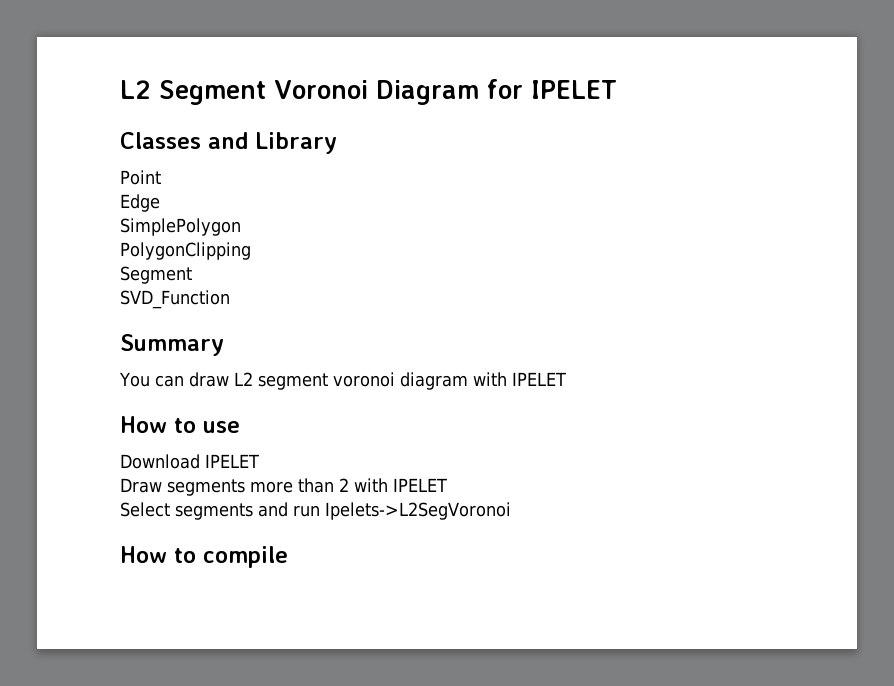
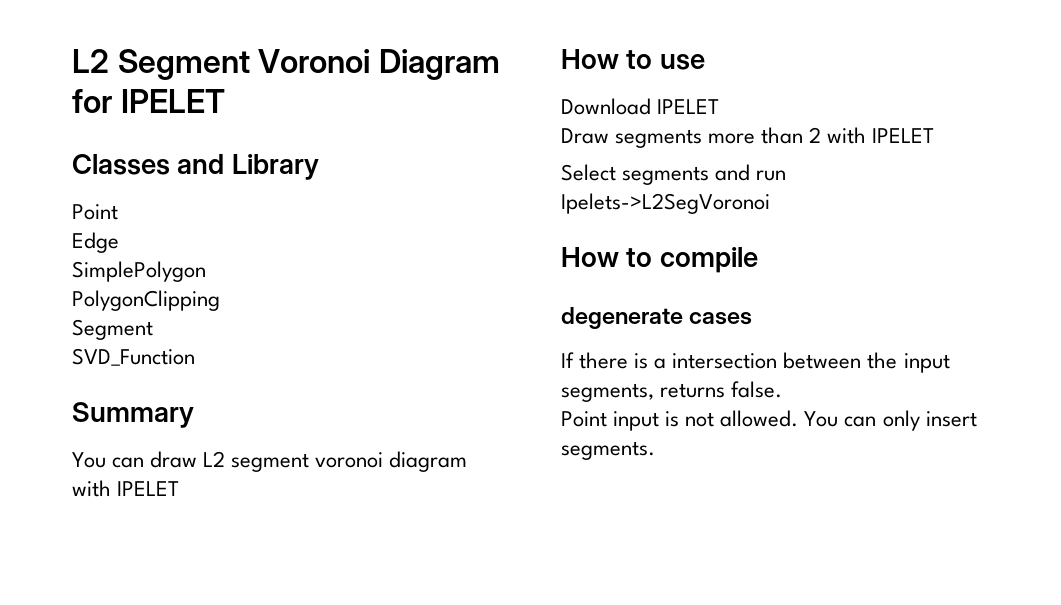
(288, 557) none -> [561,307,753,329] [561,352,950,373] [561,381,783,402] [561,410,977,431] [561,441,655,460] // degenerate cases // If there is a intersection between the input segments, returns false. // Point input is not allowed. You can only insert segments.

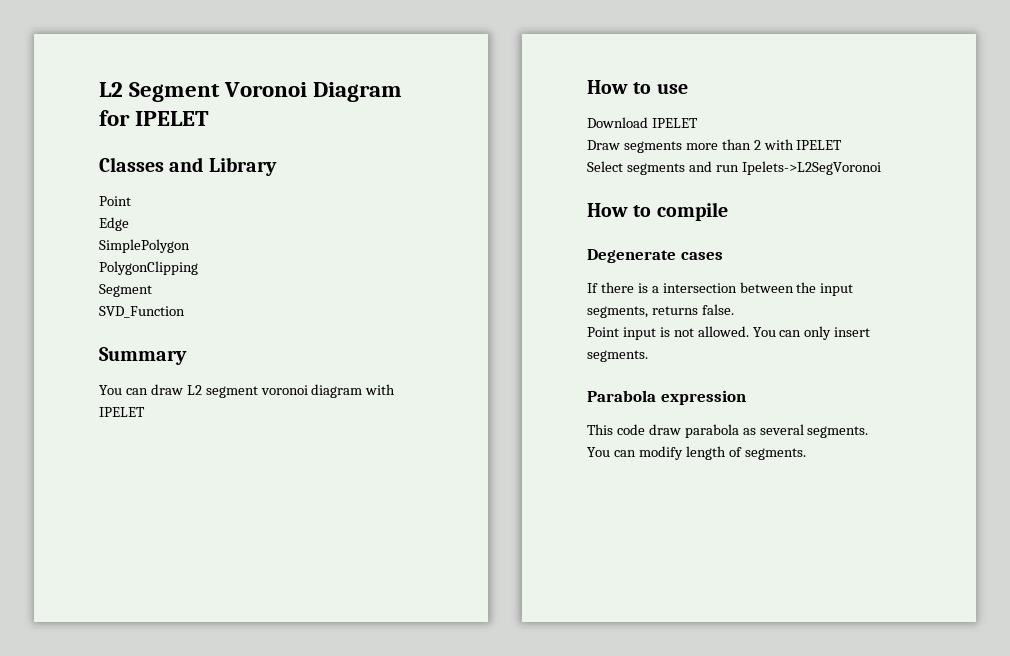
[561,307,683,329] degenerate -> [587,249,676,263] Degenerate
(655, 450) none -> [587,390,746,405] [587,424,869,438] [587,446,806,460] // Parabola expression // This code draw parabola as several segments. // You can modify length of segments.

